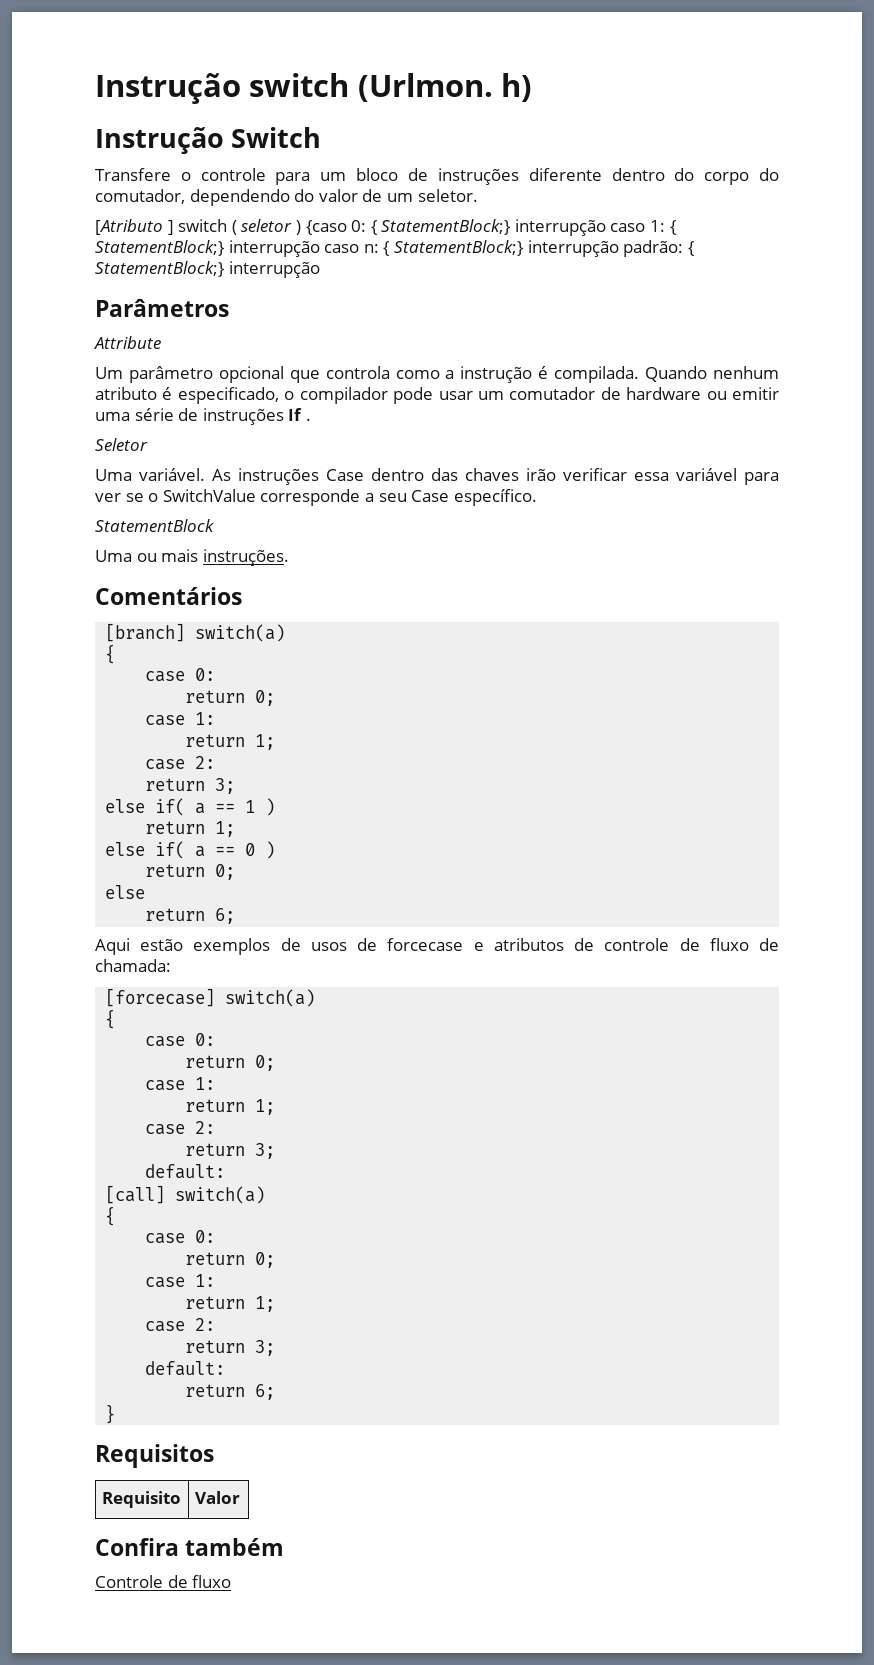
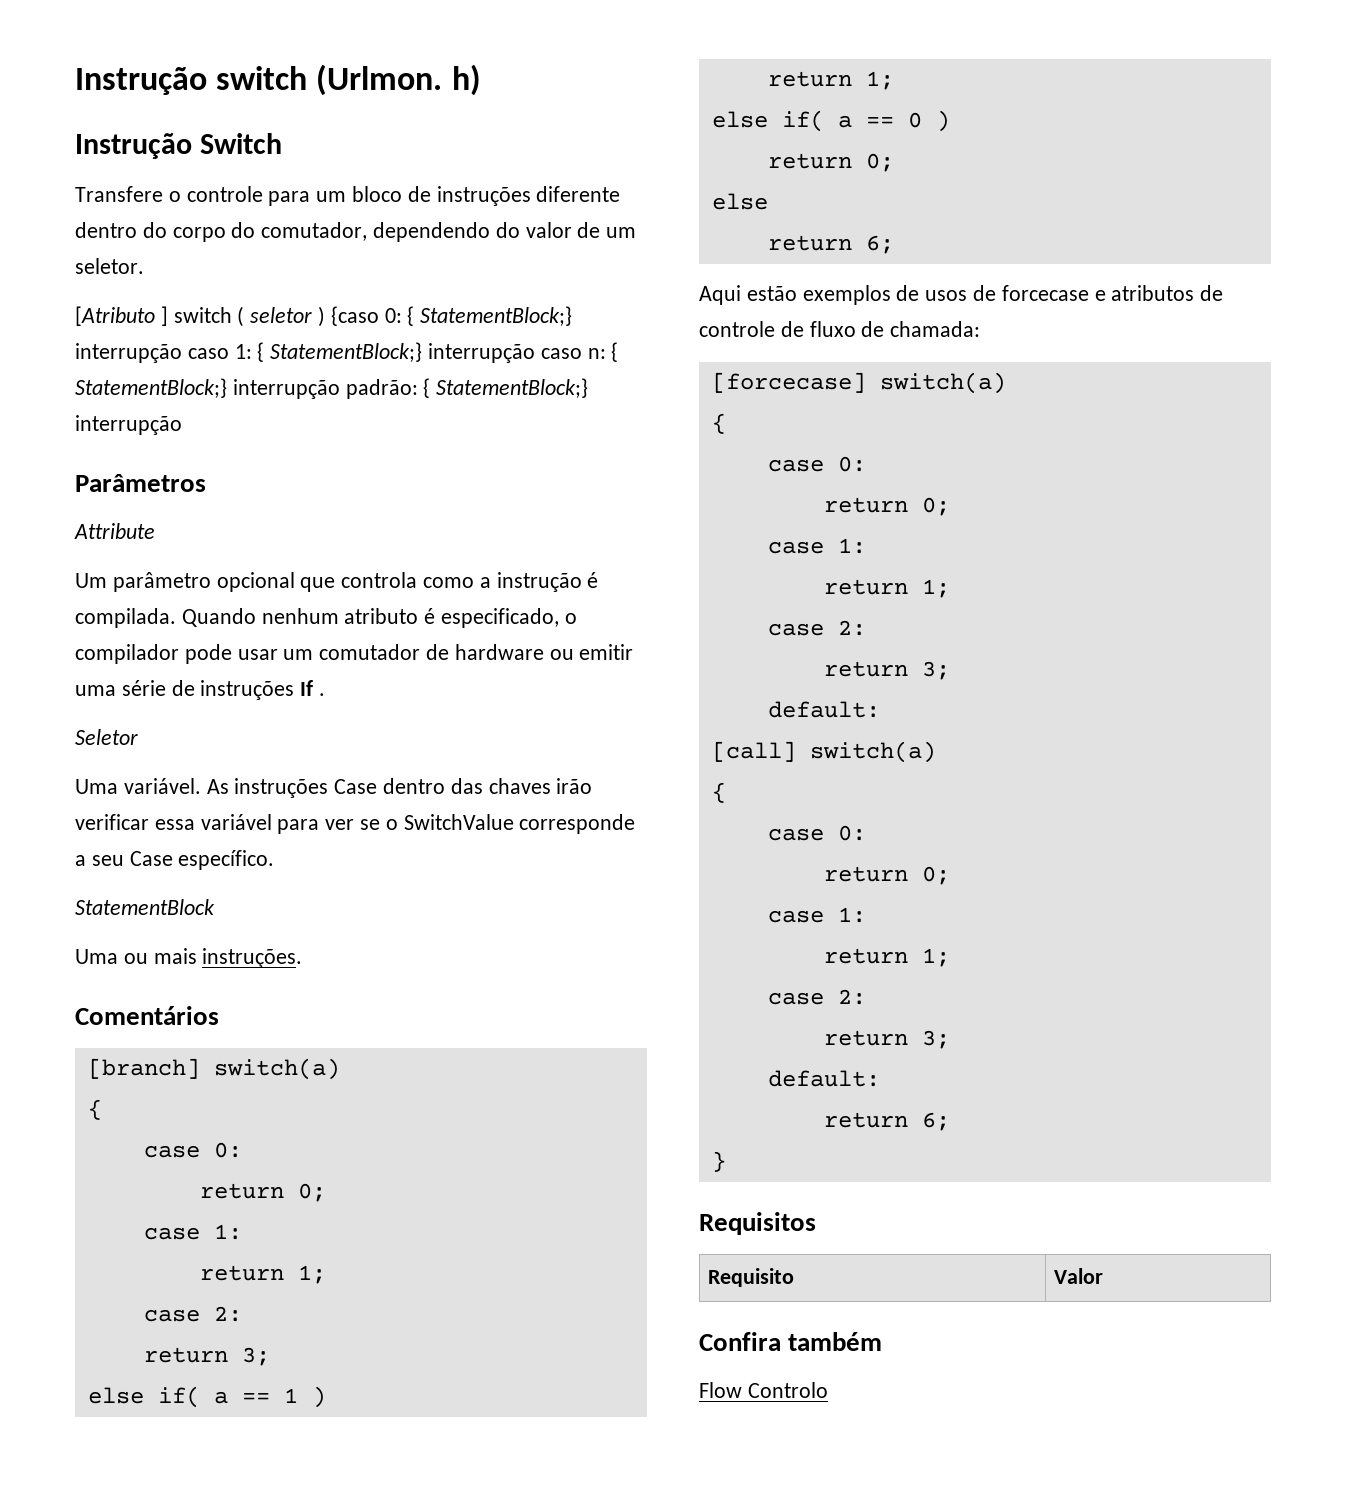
[95,1575,232,1588] Controle de fluxo -> [699,1382,828,1398] Flow Controlo

